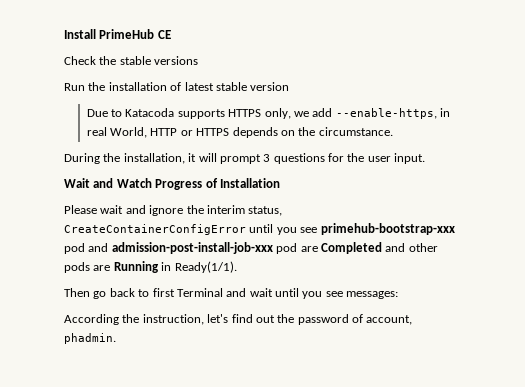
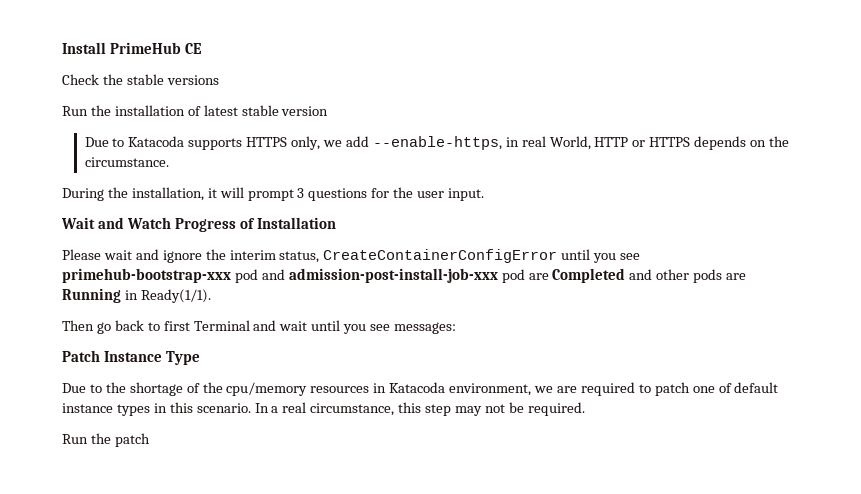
[64,314,413,325] [64,333,116,344] According the instruction, let's find out the password of account, phadmin. -> [62,350,200,365] [62,382,779,396] [62,402,585,416] [62,433,150,447] Patch Instance Type // Due to the shortage of the cpu/memory resources in Katacoda environment, we are required to patch one of default instance types in this scenario. In a real circumstance, this step may not be required. // Run the patch

